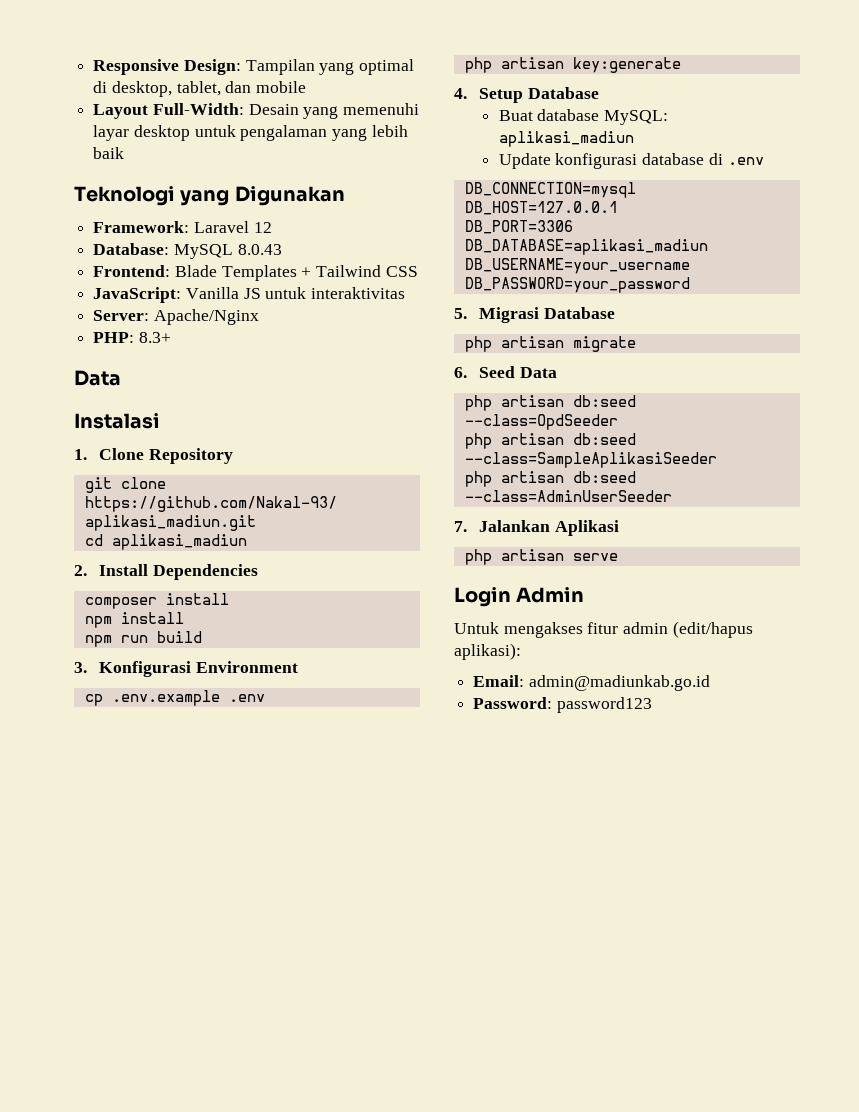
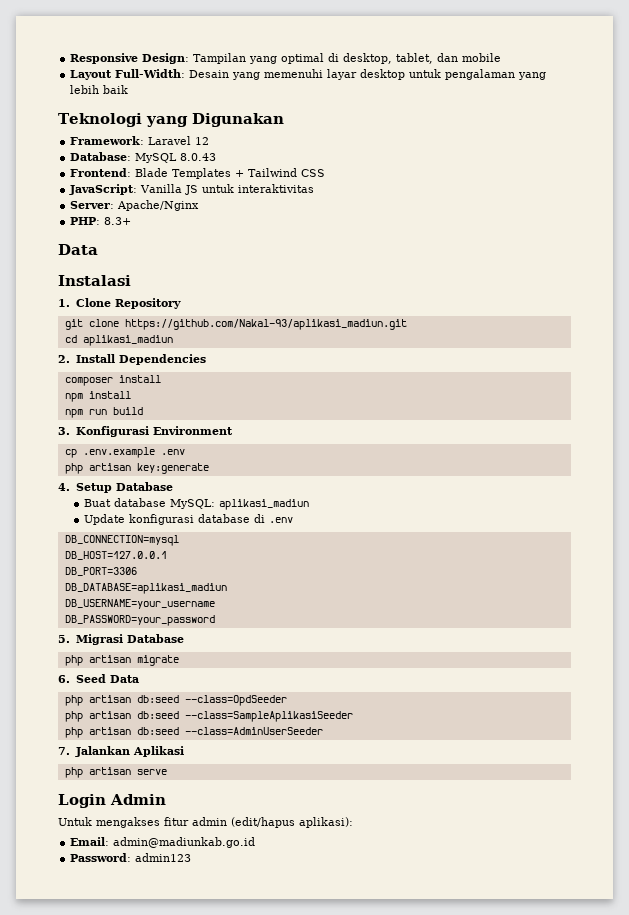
[556,697,652,713] password123 -> [135,853,192,862] admin123

